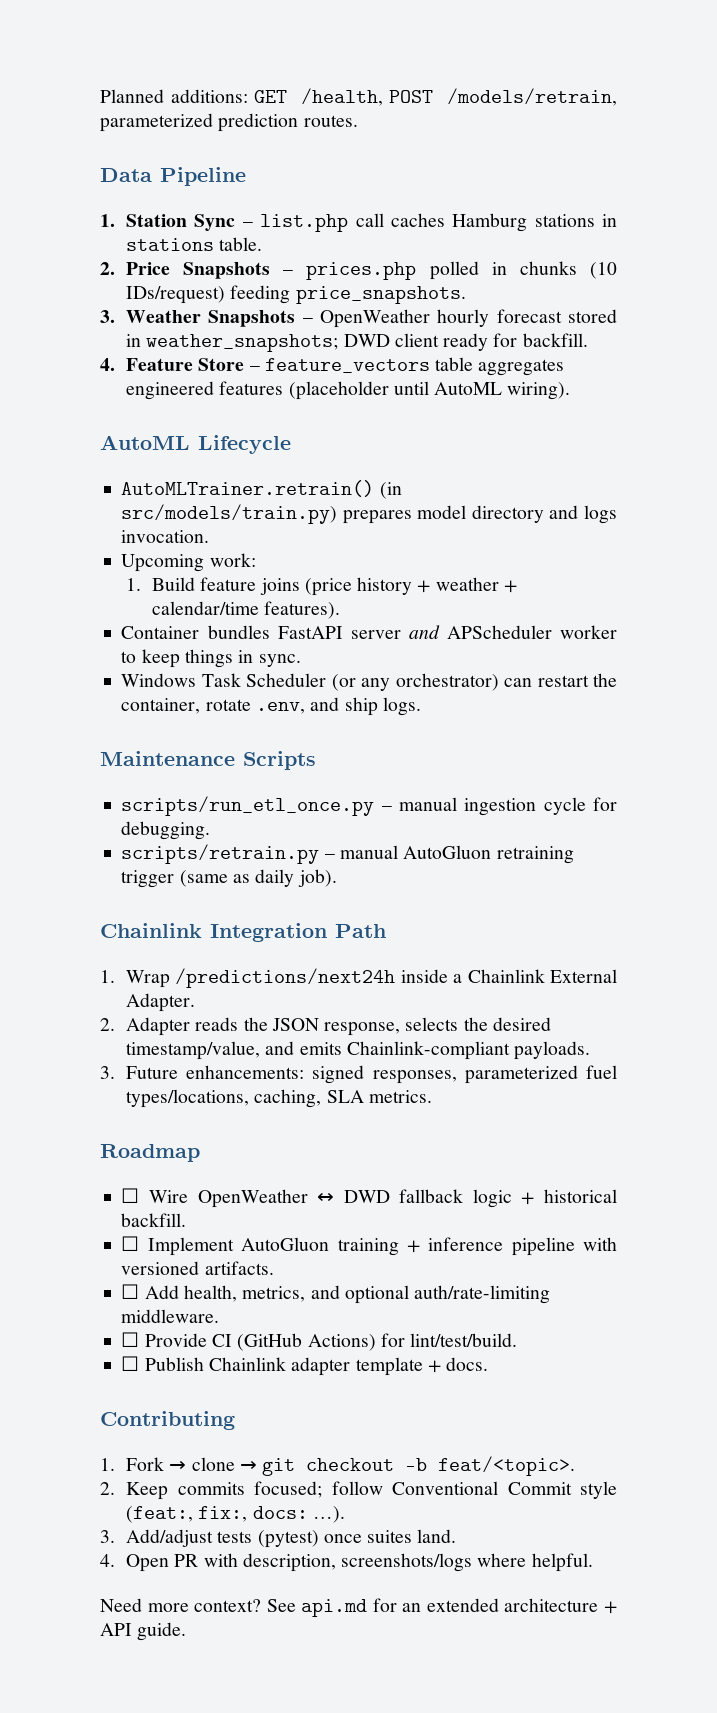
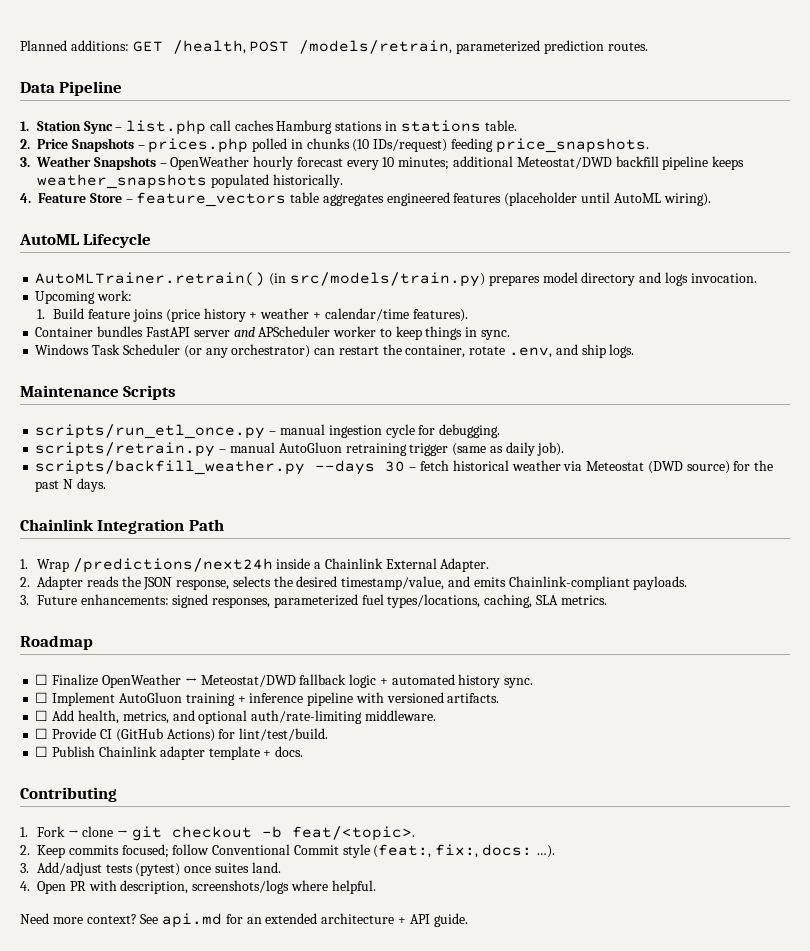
[568,309,617,323] [126,333,588,352] stored in weather_snapshots; DWD client ready for backfill. -> [346,156,745,170] [37,174,343,189] every 10 minutes; additional Meteostat/DWD backfill pipeline keeps weather_snapshots populated historically.
(337, 878) none -> [35,460,774,475] [35,478,106,492] // scripts/backfill_weather.py --days 30 – fetch historical weather via Meteostat (DWD source) for the past N days.
[149,1190,189,1203] Wire -> [52,674,99,686] Finalize
[343,1190,390,1203] DWD -> [200,675,296,687] Meteostat/DWD
[544,1189,618,1203] [121,1213,187,1227] historical backfill. -> [391,674,534,688] automated history sync.

